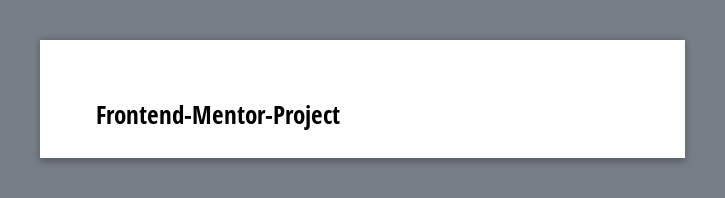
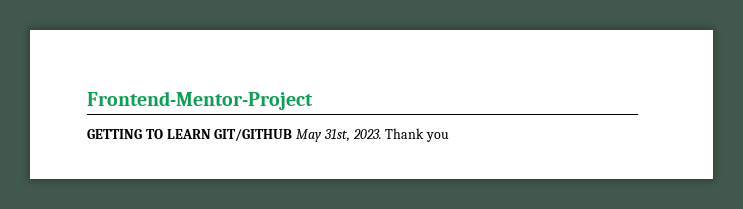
(340, 117) none -> [87,128,450,142] // GETTING TO LEARN GIT/GITHUB May 31st, 2023. Thank you

